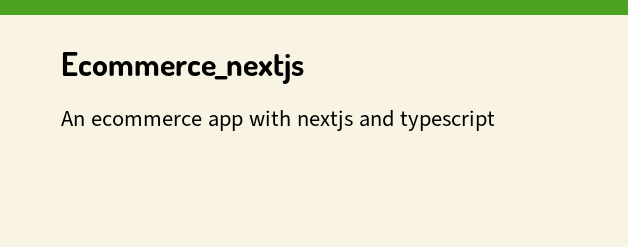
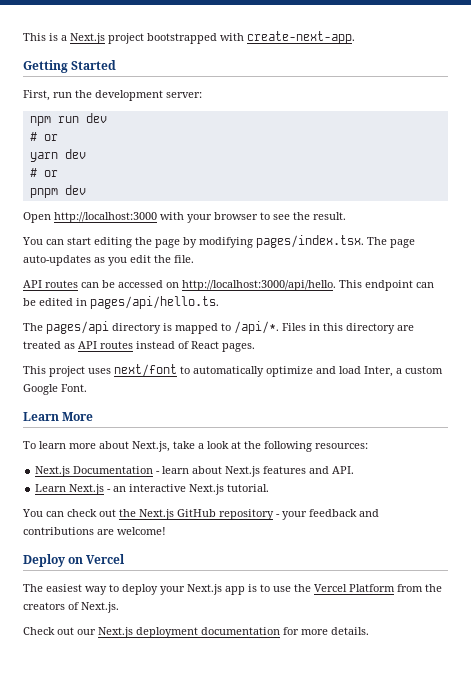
[61,52,304,84] [61,110,496,131] Ecommerce_nextjs // An ecommerce app with nextjs and typescript -> [23,31,355,44] [23,60,117,73] [23,90,202,101] [29,113,107,126] [29,132,58,141] [29,149,86,162] [29,168,58,177] [29,185,86,198] [23,212,346,223] [22,235,415,248] [23,255,194,266] [23,280,434,291] [23,296,219,309] [23,321,414,334] [23,341,255,352] [23,364,443,377] [23,384,87,395] [23,412,94,421] [23,441,368,452] [35,466,355,477] [35,484,270,495] [22,509,379,520] [23,527,166,535] [23,554,126,567] [23,584,442,595] [23,602,119,613] [23,627,369,638] This is a Next.js project bootstrapped with create-next-app. // Getting Started // First, run the development server: // npm run dev // # or // yarn dev // # or // pnpm dev // Open http://localhost:3000 with your browser to see the result. // You can start editing the page by modifying pages/index.tsx. The page auto-updates as you edit the file. // API routes can be accessed on http://localhost:3000/api/hello. This endpoint can be edited in pages/api/hello.ts. // The pages/api directory is mapped to /api/*. Files in this directory are treated as API routes instead of React pages. // This project uses next/font to automatically optimize and load Inter, a custom Google Font. // Learn More // To learn more about Next.js, take a look at the following resources: // Next.js Documentation - learn about Next.js features and API. // Learn Next.js - an interactive Next.js tutorial. // You can check out the Next.js GitHub repository - your feedback and contributions are welcome! // Deploy on Vercel // The easiest way to deploy your Next.js app is to use the Vercel Platform from the creators of Next.js. // Check out our Next.js deployment documentation for more details.

